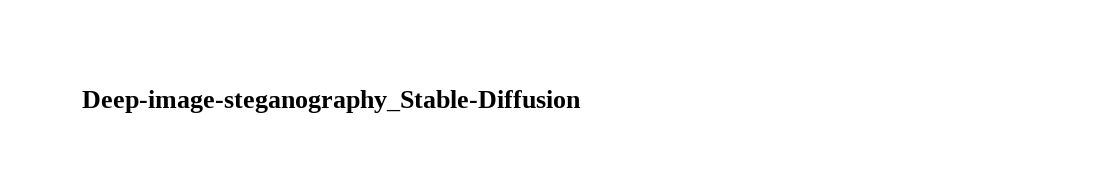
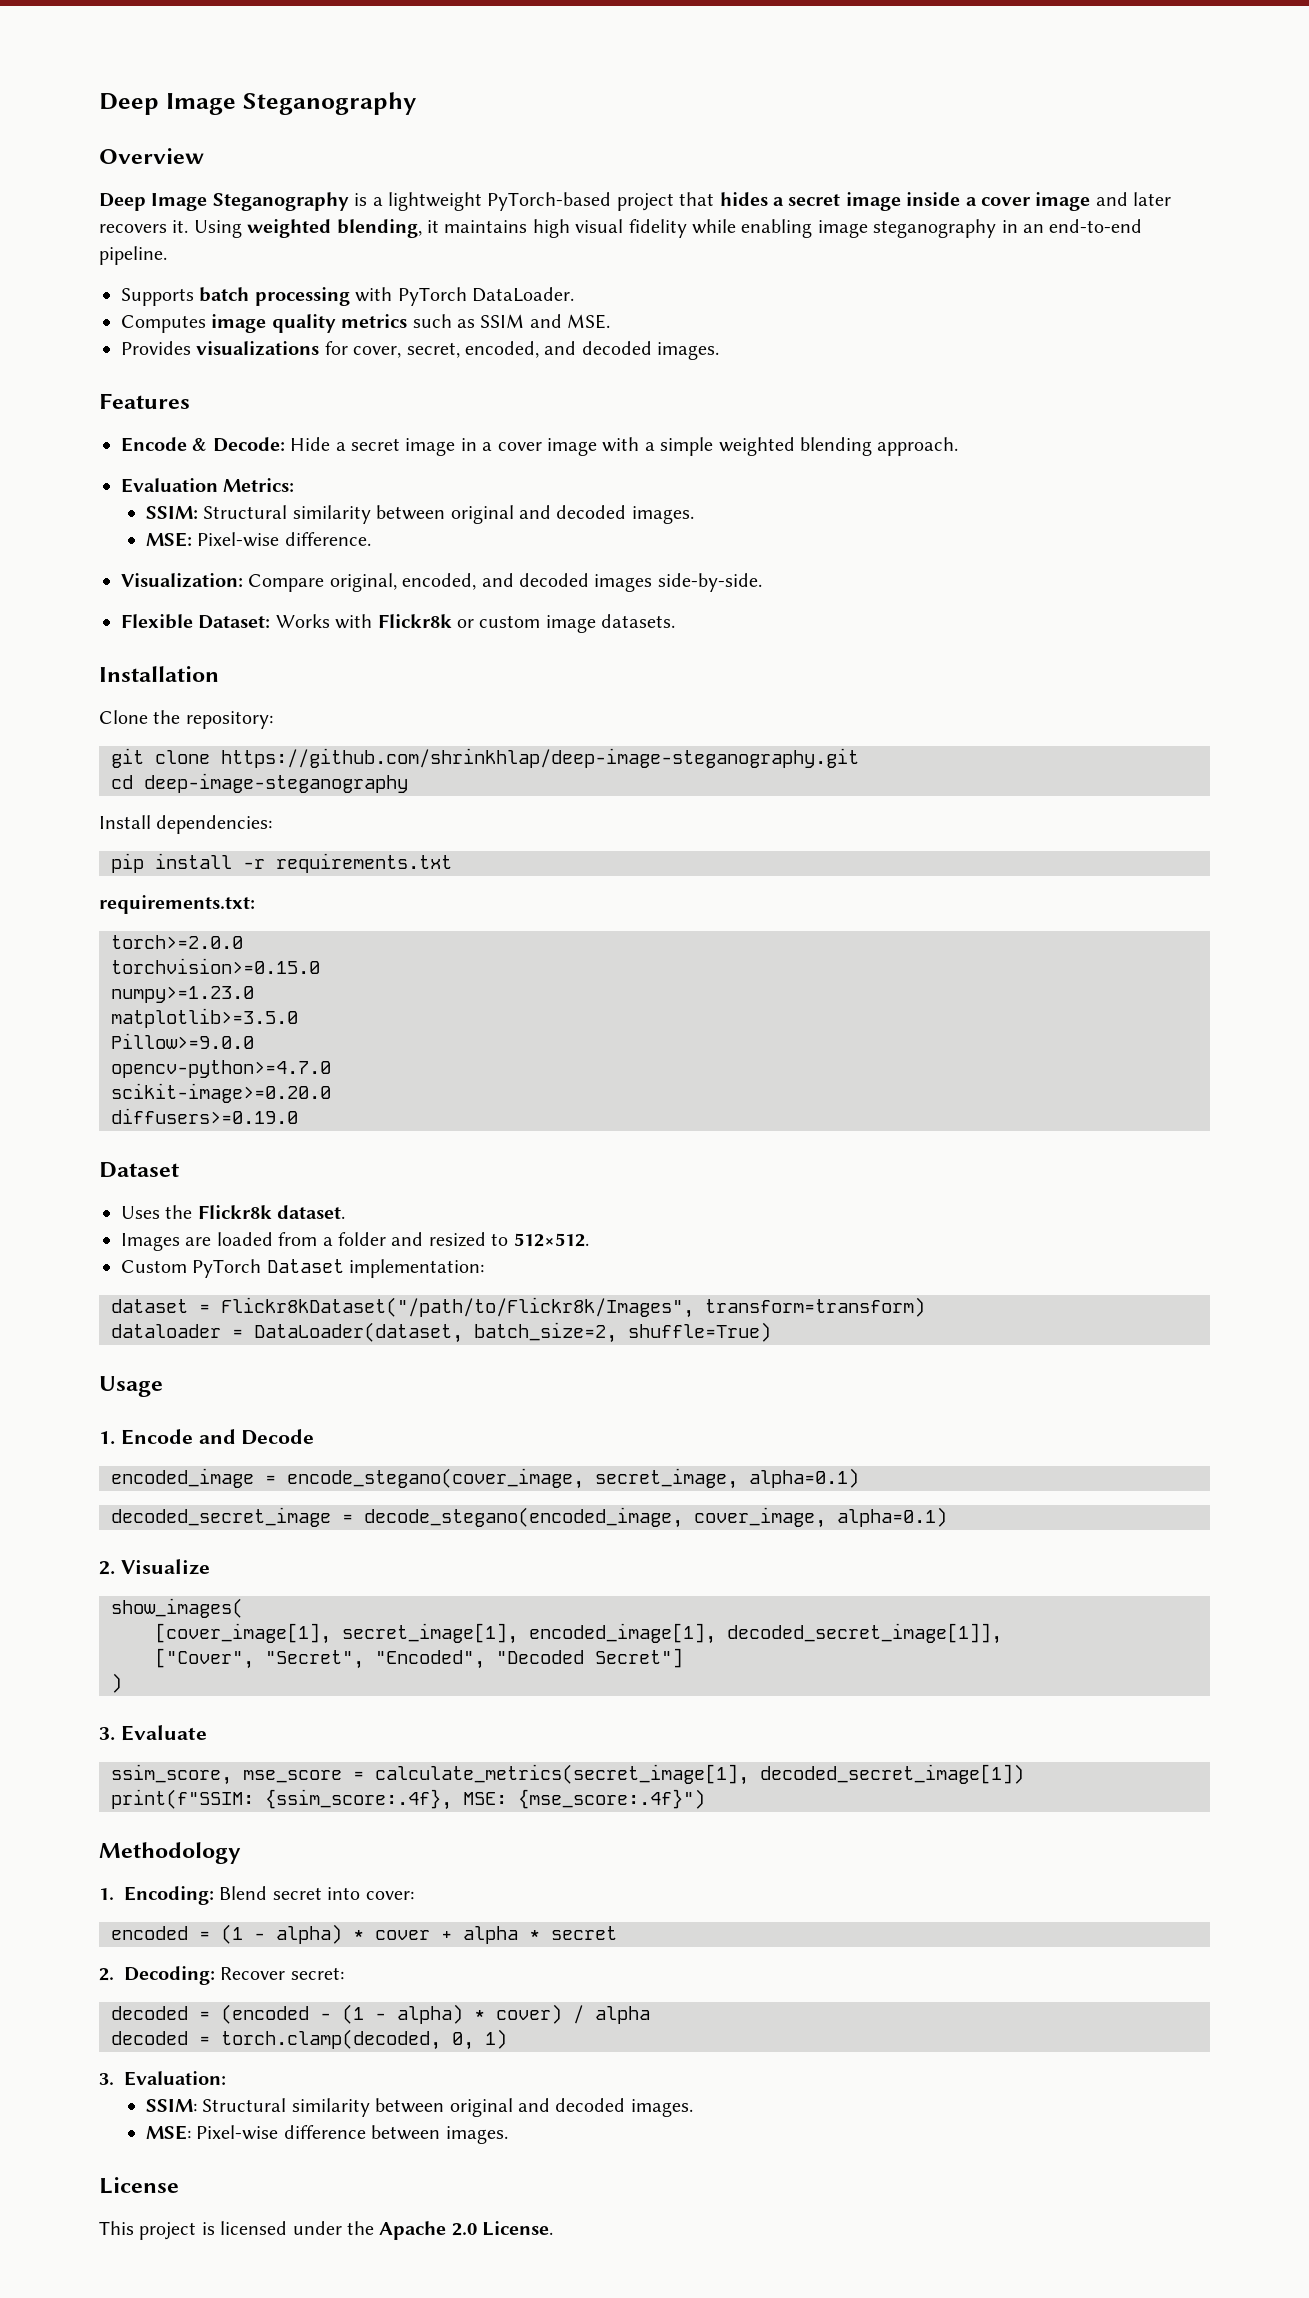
[82,90,581,113] Deep-image-steganography_Stable-Diffusion -> [99,92,416,115] [99,148,204,164] [99,192,1172,211] [99,219,1143,238] [99,246,167,265] [121,287,574,306] [121,314,611,333] [121,341,720,360] [99,393,190,409] [121,437,959,456] [121,478,295,493] [145,505,694,524] [145,532,371,547] [121,573,762,592] [121,614,676,633] [99,666,219,682] [99,710,273,729] [111,748,859,768] [111,773,408,793] [99,815,273,834] [111,853,452,873] [99,895,255,914] [111,935,243,949] [111,958,320,974] [111,986,254,1003] [111,1008,298,1028] [111,1033,254,1049] [111,1060,331,1078] [111,1083,331,1103] [111,1108,298,1124] [99,1162,179,1178] [121,1205,346,1219] [121,1232,589,1251] [121,1259,485,1278] [111,1297,925,1318] [111,1322,771,1343] [99,1376,163,1397] [99,1429,315,1445] [111,1468,859,1489] [111,1507,947,1528] [99,1559,210,1575] [111,1598,243,1618] [155,1623,1002,1644] [155,1648,683,1669] [111,1673,122,1693] [99,1725,207,1741] [111,1764,1024,1785] [111,1789,705,1810] [99,1842,241,1864] [99,1886,414,1905] [111,1924,617,1944] [99,1966,344,1985] [111,2004,650,2024] [111,2029,507,2050] [99,2071,226,2086] [145,2098,693,2117] [145,2125,508,2144] [99,2177,179,2194] [99,2221,554,2240] Deep Image Steganography // Overview // Deep Image Steganography is a lightweight PyTorch-based project that hides a secret image inside a cover image and later recovers it. Using weighted blending, it maintains high visual fidelity while enabling image steganography in an end-to-end pipeline. // Supports batch processing with PyTorch DataLoader. // Computes image quality metrics such as SSIM and MSE. // Provides visualizations for cover, secret, encoded, and decoded images. // Features // Encode & Decode: Hide a secret image in a cover image with a simple weighted blending approach. // Evaluation Metrics: // SSIM: Structural similarity between original and decoded images. // MSE: Pixel-wise difference. // Visualization: Compare original, encoded, and decoded images side-by-side. // Flexible Dataset: Works with Flickr8k or custom image datasets. // Installation // Clone the repository: // git clone https://github.com/shrinkhlap/deep-image-steganography.git // cd deep-image-steganography // Install dependencies: // pip install -r requirements.txt // requirements.txt: // torch>=2.0.0 // torchvision>=0.15.0 // numpy>=1.23.0 // matplotlib>=3.5.0 // Pillow>=9.0.0 // opencv-python>=4.7.0 // scikit-image>=0.20.0 // diffusers>=0.19.0 // Dataset // Uses the Flickr8k dataset. // Images are loaded from a folder and resized to 512×512. // Custom PyTorch Dataset implementation: // dataset = Flickr8kDataset("/path/to/Flickr8k/Images", transform=transform) // dataloader = DataLoader(dataset, batch_size=2, shuffle=True) // Usage // 1. Encode and Decode // encoded_image = encode_stegano(cover_image, secret_image, alpha=0.1) // decoded_secret_image = decode_stegano(encoded_image, cover_image, alpha=0.1) // 2. Visualize // show_images( // [cover_image[1], secret_image[1], encoded_image[1], decoded_secret_image[1]], // ["Cover", "Secret", "Encoded", "Decoded Secret"] // ) // 3. Evaluate // ssim_score, mse_score = calculate_metrics(secret_image[1], decoded_secret_image[1]) // print(f"SSIM: {ssim_score:.4f}, MSE: {mse_score:.4f}") // Methodology // 1. Encoding: Blend secret into cover: // encoded = (1 - alpha) * cover + alpha * secret // 2. Decoding: Recover secret: // decoded = (encoded - (1 - alpha) * cover) / alpha // decoded = torch.clamp(decoded, 0, 1) // 3. Evaluation: // SSIM: Structural similarity between original and decoded images. // MSE: Pixel-wise difference between images. // License // This project is licensed under the Apache 2.0 License.

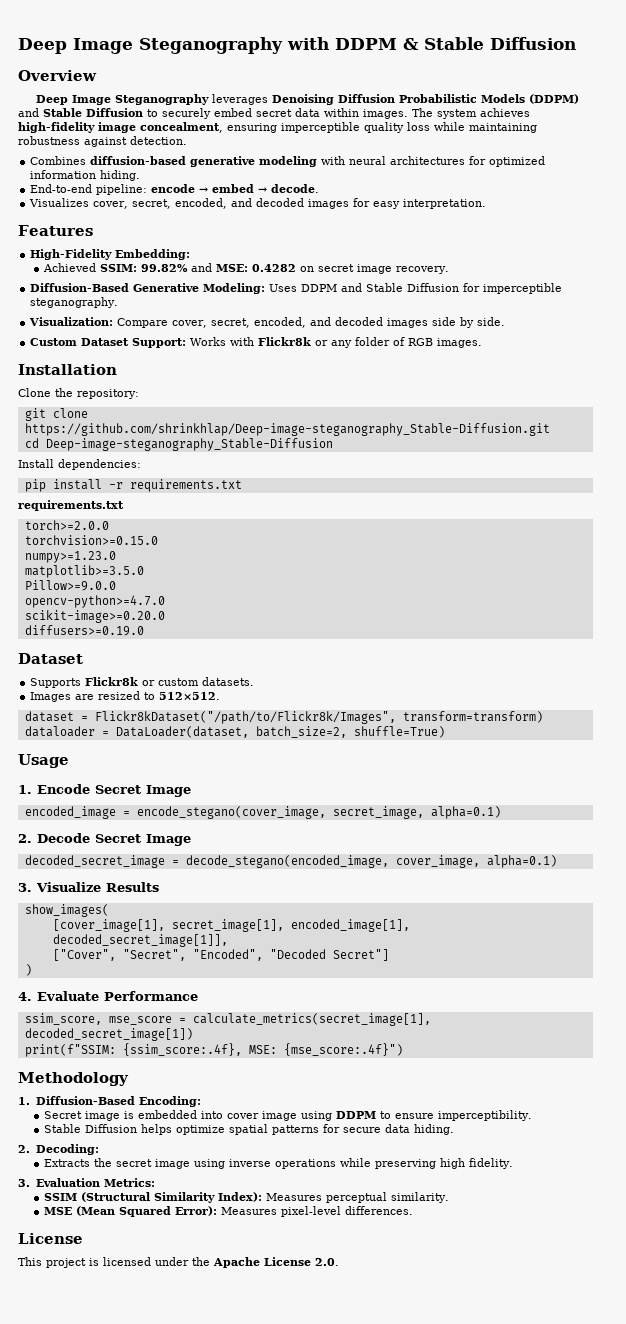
[99,92,416,115] Deep Image Steganography -> [18,37,576,54] Deep Image Steganography with DDPM & Stable Diffusion
[354,192,1172,211] [99,219,1143,238] [99,246,167,265] [121,287,574,306] [121,314,611,333] [121,341,720,360] [99,393,190,409] [121,437,959,456] [121,478,295,493] [145,505,694,524] [145,532,371,547] is a lightweight PyTorch-based project that hides a secret image inside a cover image and later recovers it. Using weighted blending, it maintains high visual fidelity while enabling image steganography in an end-to-end pipeline. // Supports batch processing with PyTorch DataLoader. // Computes image quality metrics such as SSIM and MSE. // Provides visualizations for cover, secret, encoded, and decoded images. // Features // Encode & Decode: Hide a secret image in a cover image with a simple weighted blending approach. // Evaluation Metrics: // SSIM: Structural similarity between original and decoded images. // MSE: Pixel-wise difference. -> [212,94,580,105] [18,108,530,119] [18,122,537,133] [18,136,187,147] [30,156,546,167] [30,170,141,181] [30,184,320,195] [29,198,487,209] [18,225,93,236] [30,249,191,260] [42,263,449,274] [30,283,563,294] [30,297,119,308] leverages Denoising Diffusion Probabilistic Models (DDPM) and Stable Diffusion to securely embed secret data within images. The system achieves high-fidelity image concealment, ensuring imperceptible quality loss while maintaining robustness against detection. // Combines diffusion-based generative modeling with neural architectures for optimized information hiding. // End-to-end pipeline: encode → embed → decode. // Visualizes cover, secret, encoded, and decoded images for easy interpretation. // Features // High-Fidelity Embedding: // Achieved SSIM: 99.82% and MSE: 0.4282 on secret image recovery. // Diffusion-Based Generative Modeling: Uses DDPM and Stable Diffusion for imperceptible steganography.
[329,573,762,592] [121,614,676,633] original, encoded, and decoded images side-by-side. // Flexible Dataset: Works with Flickr8k or custom image datasets. -> [172,317,506,328] [30,337,483,348] cover, secret, encoded, and decoded images side by side. // Custom Dataset Support: Works with Flickr8k or any folder of RGB images.
[221,748,859,768] https://github.com/shrinkhlap/deep-image-steganography.git -> [24,423,550,436] https://github.com/shrinkhlap/Deep-image-steganography_Stable-Diffusion.git
[144,773,408,793] deep-image-steganography -> [45,438,333,451] Deep-image-steganography_Stable-Diffusion
[99,895,255,914] requirements.txt: -> [18,500,124,511] requirements.txt
[121,1205,346,1219] [121,1232,424,1251] Uses the Flickr8k dataset. // Images are loaded from a folder and -> [30,677,255,688] [30,692,95,702] Supports Flickr8k or custom datasets. // Images are
[121,1259,485,1278] // Custom PyTorch Dataset implementation: -> (221, 696) none
[198,1429,315,1445] and Decode -> [95,785,191,797] Secret Image
(859, 1478) none -> [18,833,191,846] // 2. Decode Secret Image
[99,1561,115,1575] 2. -> [18,883,32,892] 3.
(210, 1567) none -> [106,882,159,892] Results
[99,1727,115,1741] 3. -> [18,992,32,1001] 4.
(207, 1733) none -> [104,991,198,1001] Performance
(114, 1894) none -> [35,1096,135,1105] Diffusion-Based
[219,1886,414,1900] [111,1924,617,1944] [99,1966,344,1985] [111,2004,650,2024] [111,2029,507,2050] [99,2071,226,2086] [145,2098,693,2117] [145,2125,508,2144] Blend secret into cover: // encoded = (1 - alpha) * cover + alpha * secret // 2. Decoding: Recover secret: // decoded = (encoded - (1 - alpha) * cover) / alpha // decoded = torch.clamp(decoded, 0, 1) // 3. Evaluation: // SSIM: Structural similarity between original and decoded images. // MSE: Pixel-wise difference between images. -> [43,1110,532,1121] [43,1124,454,1135] [18,1144,99,1155] [43,1158,513,1169] [18,1178,155,1187] [43,1192,449,1203] [43,1206,413,1217] // Secret image is embedded into cover image using DDPM to ensure imperceptibility. // Stable Diffusion helps optimize spatial patterns for secure data hiding. // 2. Decoding: // Extracts the secret image using inverse operations while preserving high fidelity. // 3. Evaluation Metrics: // SSIM (Structural Similarity Index): Measures perceptual similarity. // MSE (Mean Squared Error): Measures pixel-level differences.
[451,2221,554,2236] 2.0 License. -> [264,1257,339,1266] License 2.0.

